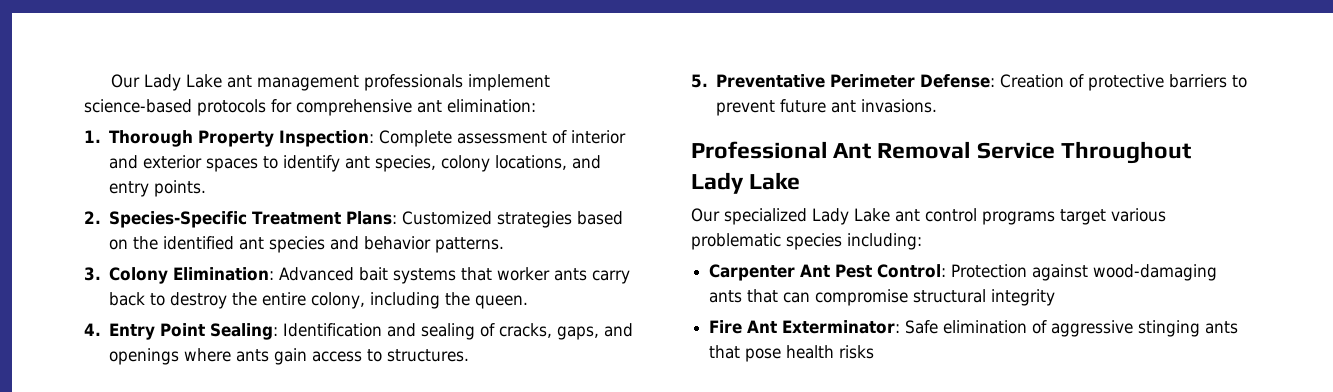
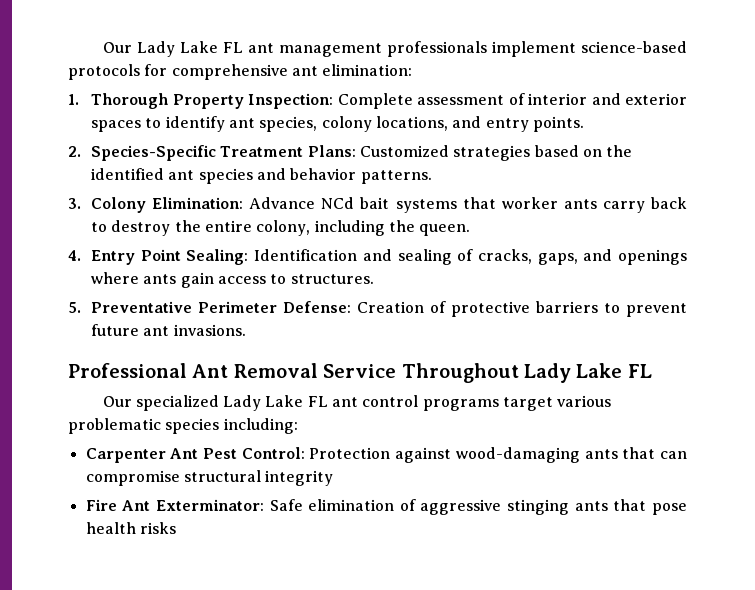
(222, 81) none -> [222,42,243,53] FL
[279,267,355,281] Advanced -> [249,197,355,209] Advance NCd
(801, 181) none -> [627,364,652,378] FL
(890, 215) none -> [307,396,328,407] FL

